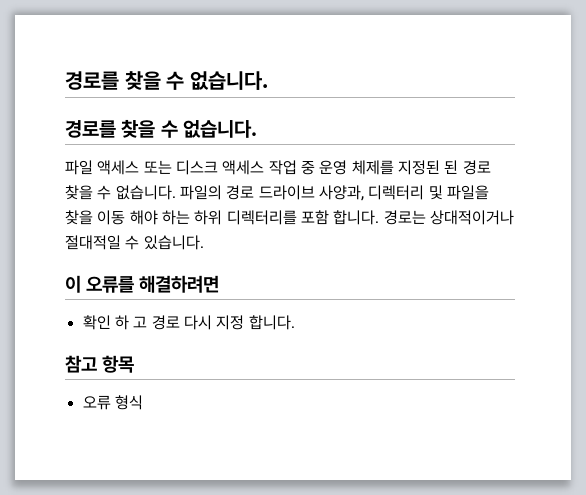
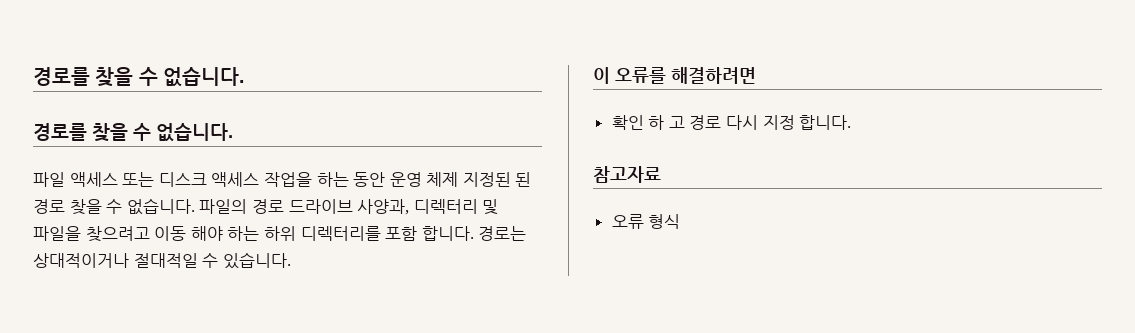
[268,160,394,175] 작업 중 운영 체제를 -> [263,172,459,187] 작업을 하는 동안 운영 체제
[65,210,93,225] 찾을 -> [85,226,150,242] 찾으려고
[65,355,135,373] 참고 항목 -> [593,166,661,183] 참고자료

